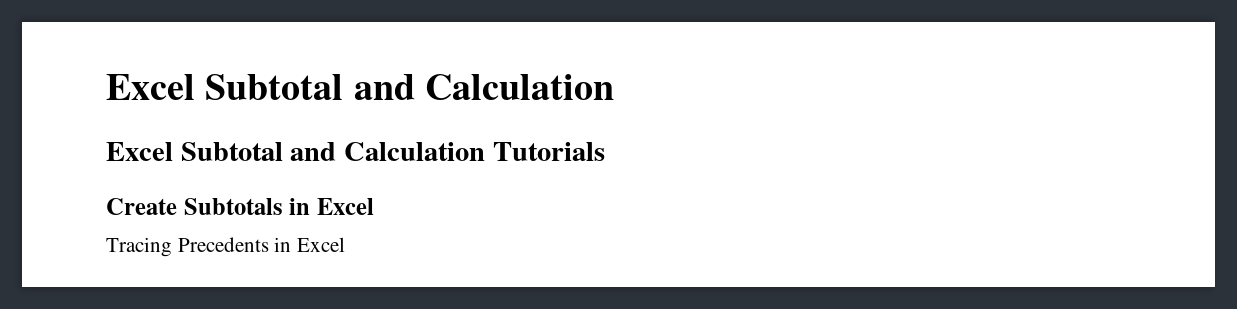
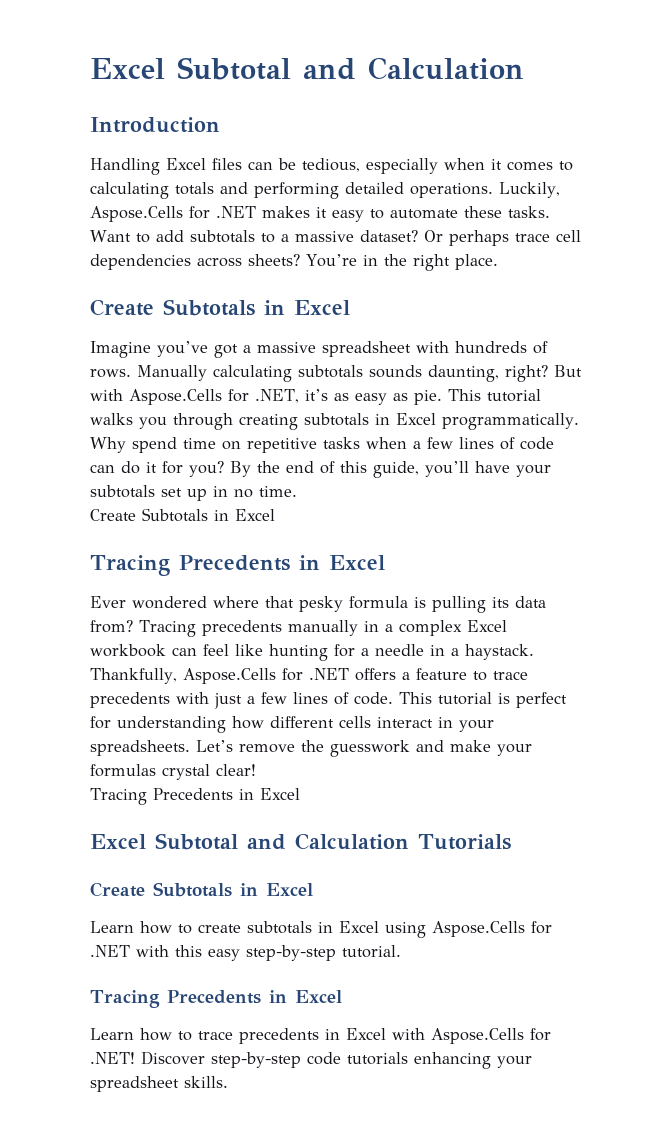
[106,74,614,100] Excel Subtotal and Calculation -> [90,57,524,80] [90,117,220,133] [90,158,573,175] [90,182,560,199] [90,206,550,222] [90,230,581,246] [90,254,498,271] [90,299,350,316] [90,341,548,358] [90,365,582,382] [90,389,541,405] [90,413,579,430] [90,437,554,453] [90,461,551,478] [90,485,297,501] [90,508,275,522] [90,555,385,576] [90,596,546,613] [90,620,507,637] [90,644,534,661] [90,668,528,684] [90,692,567,709] [90,716,494,733] [90,740,532,757] [90,764,256,780] [90,788,300,805] Excel Subtotal and Calculation // Introduction // Handling Excel files can be tedious, especially when it comes to calculating totals and performing detailed operations. Luckily, Aspose.Cells for .NET makes it easy to automate these tasks. Want to add subtotals to a massive dataset? Or perhaps trace cell dependencies across sheets? You’re in the right place. // Create Subtotals in Excel // Imagine you’ve got a massive spreadsheet with hundreds of rows. Manually calculating subtotals sounds daunting, right? But with Aspose.Cells for .NET, it’s as easy as pie. This tutorial walks you through creating subtotals in Excel programmatically. Why spend time on repetitive tasks when a few lines of code can do it for you? By the end of this guide, you’ll have your subtotals set up in no time. // Create Subtotals in Excel // Tracing Precedents in Excel // Ever wondered where that pesky formula is pulling its data from? Tracing precedents manually in a complex Excel workbook can feel like hunting for a needle in a haystack. Thankfully, Aspose.Cells for .NET offers a feature to trace precedents with just a few lines of code. This tutorial is perfect for understanding how different cells interact in your spreadsheets. Let’s remove the guesswork and make your formulas crystal clear! // Tracing Precedents in Excel
[106,237,346,257] Tracing Precedents in Excel -> [90,921,552,938] [90,945,401,961] [90,990,342,1008] [90,1028,551,1044] [90,1051,532,1069] [90,1076,228,1092] Learn how to create subtotals in Excel using Aspose.Cells for .NET with this easy step-by-step tutorial. // Tracing Precedents in Excel // Learn how to trace precedents in Excel with Aspose.Cells for .NET! Discover step-by-step code tutorials enhancing your spreadsheet skills.

